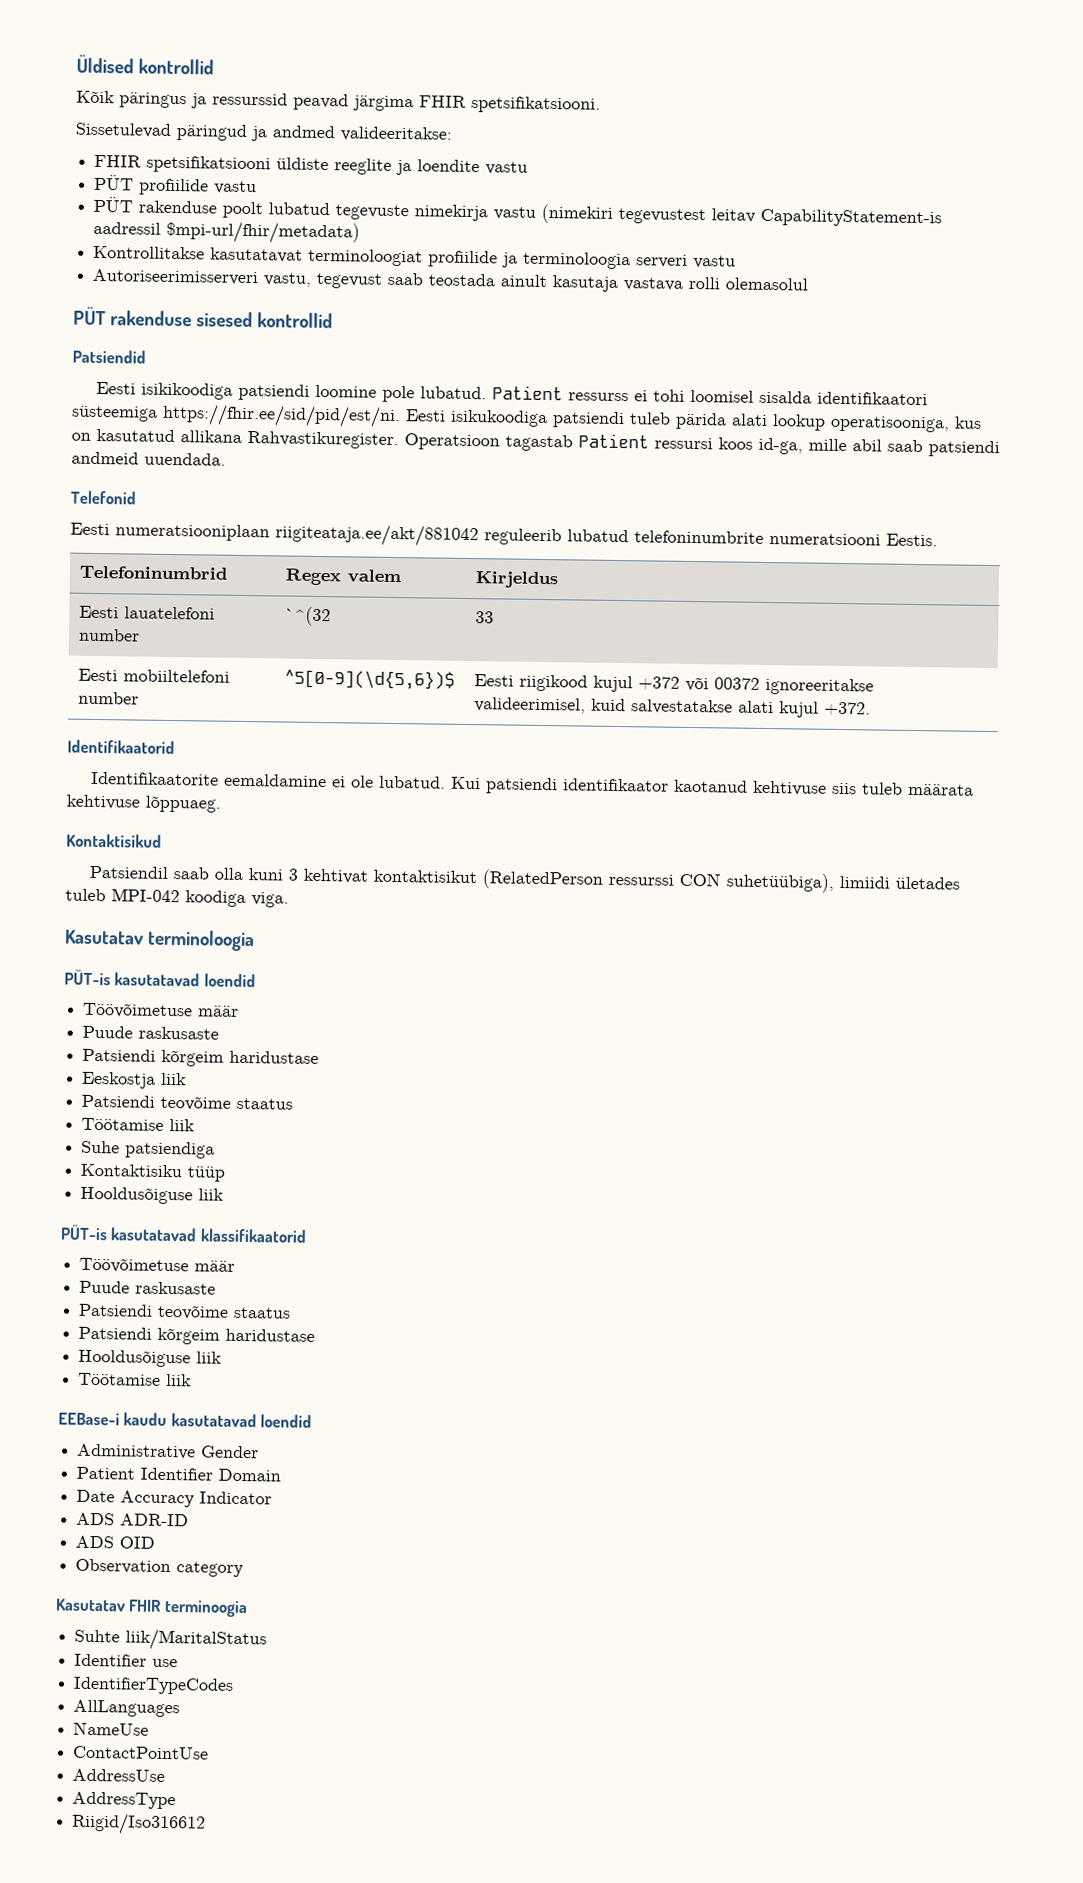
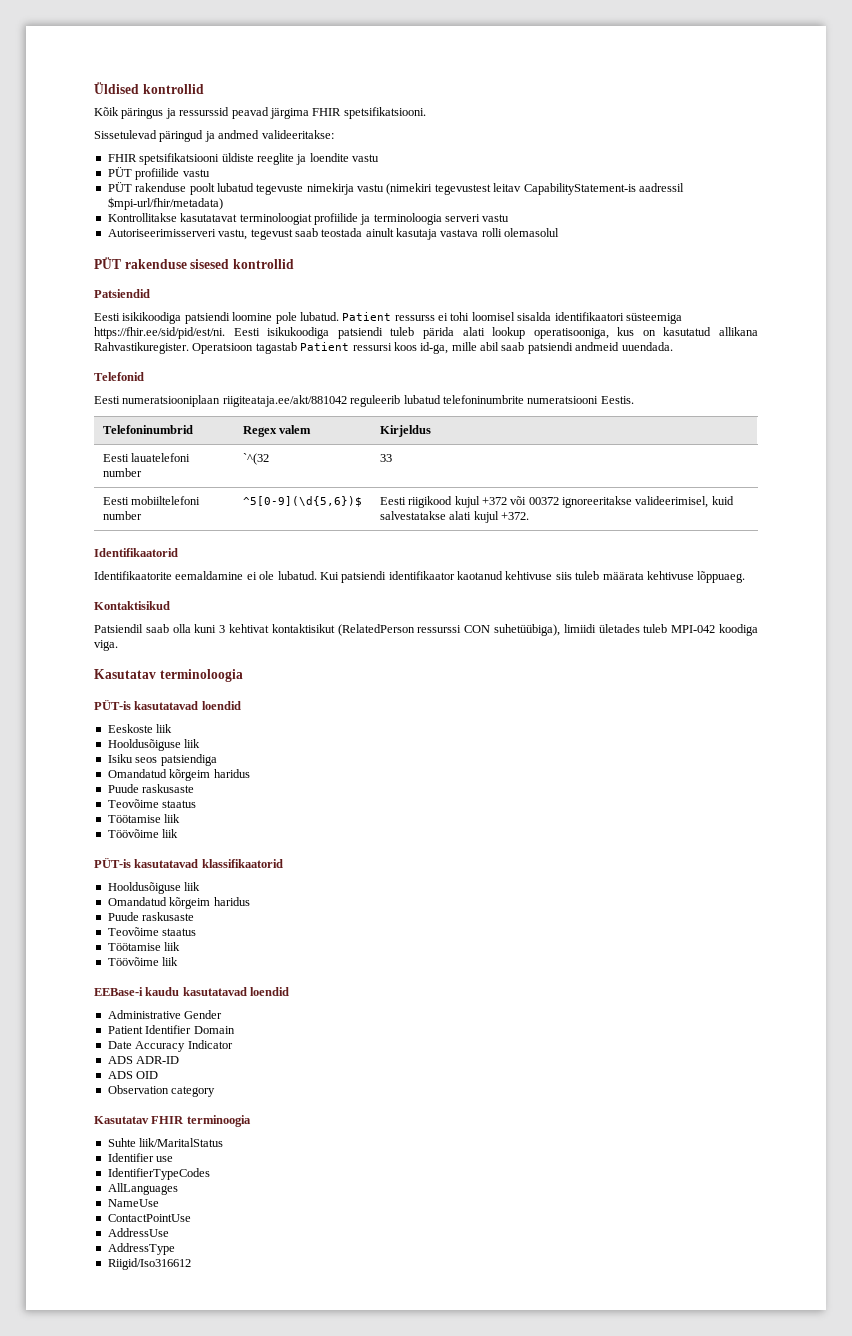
[82,1002,240,1019] [82,1025,220,1040] [82,1048,320,1067] [81,1071,188,1089] [81,1094,294,1111] [81,1117,196,1132] [81,1140,216,1159] [80,1163,226,1182] [80,1186,194,1205] Töövõimetuse määr // Puude raskusaste // Patsiendi kõrgeim haridustase // Eeskostja liik // Patsiendi teovõime staatus // Töötamise liik // Suhe patsiendiga // Kontaktisiku tüüp // Hooldusõiguse -> [107,724,173,733] [107,739,201,751] [107,754,217,766] [107,769,250,781] [107,784,195,793] [107,799,197,808] [107,814,181,823] [107,829,159,838] Eeskoste liik // Hooldusõiguse liik // Isiku seos patsiendiga // Omandatud kõrgeim haridus // Puude raskusaste // Teovõime staatus // Töötamise liik // Töövõime
[79,1257,236,1274] [79,1280,217,1295] [78,1303,292,1320] [78,1326,316,1345] [78,1349,223,1368] [78,1372,162,1386] Töövõimetuse määr // Puude raskusaste // Patsiendi teovõime staatus // Patsiendi kõrgeim haridustase // Hooldusõiguse liik // Töötamise -> [107,882,201,894] [107,897,250,909] [107,912,195,921] [107,927,197,936] [107,942,181,951] [107,957,159,966] Hooldusõiguse liik // Omandatud kõrgeim haridus // Puude raskusaste // Teovõime staatus // Töötamise liik // Töövõime

